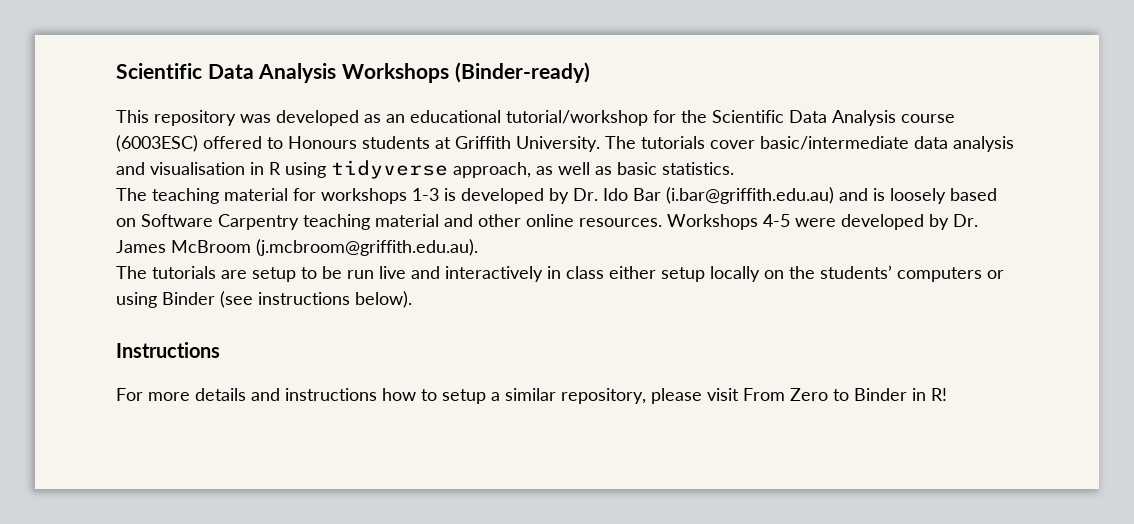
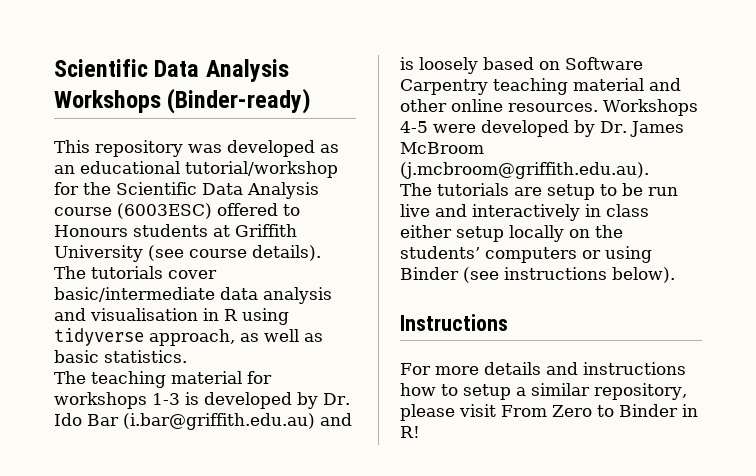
[516,136,600,152] University. -> [54,245,321,262] University (see course details).

